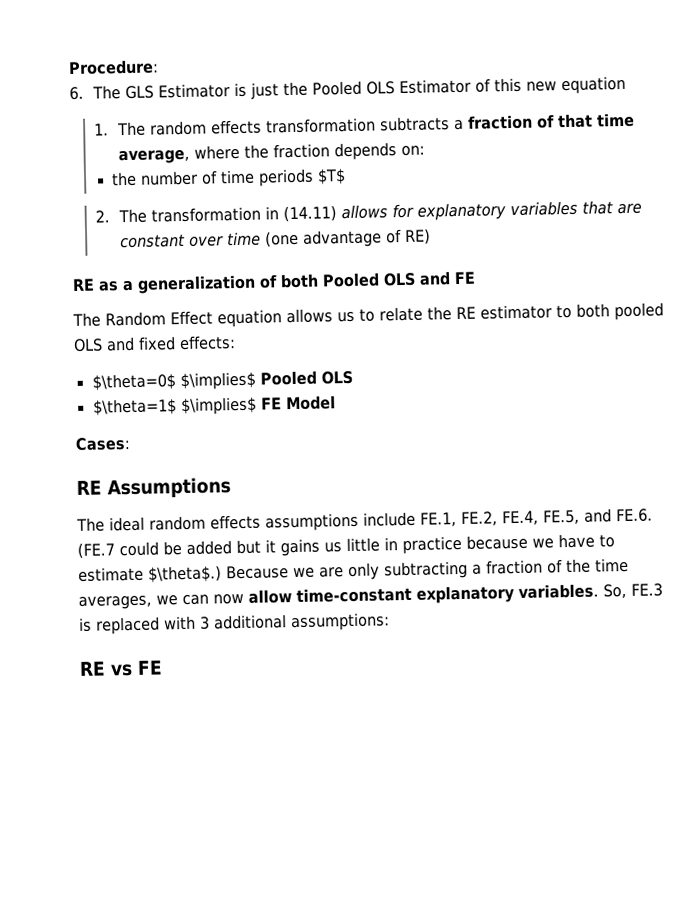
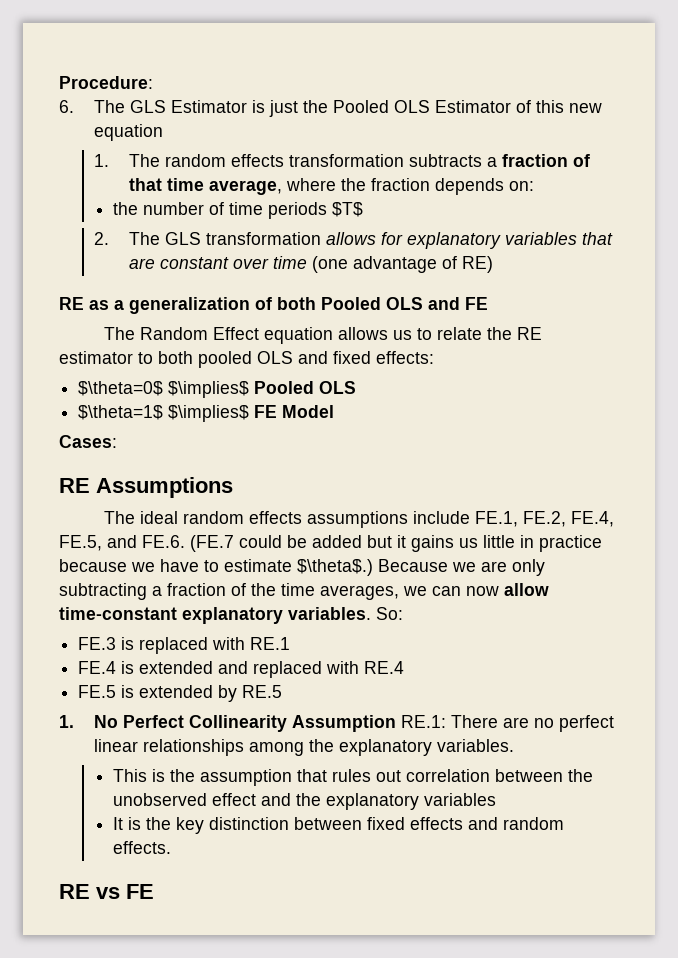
[150,205,337,223] transformation in (14.11) -> [164,232,321,245] GLS transformation
[603,583,627,599] So, -> [376,607,403,620] So: //
[200,612,390,632] 3 additional assumptions: -> [250,637,291,650] [78,661,405,678] [78,685,283,702] [59,715,614,732] [93,739,514,756] [113,769,594,786] [113,793,497,810] [113,817,565,834] [113,841,172,854] RE.1 // FE.4 is extended and replaced with RE.4 // FE.5 is extended by RE.5 // 1. No Perfect Collinearity Assumption RE.1: There are no perfect linear relationships among the explanatory variables. // This is the assumption that rules out correlation between the unobserved effect and the explanatory variables // It is the key distinction between fixed effects and random effects.

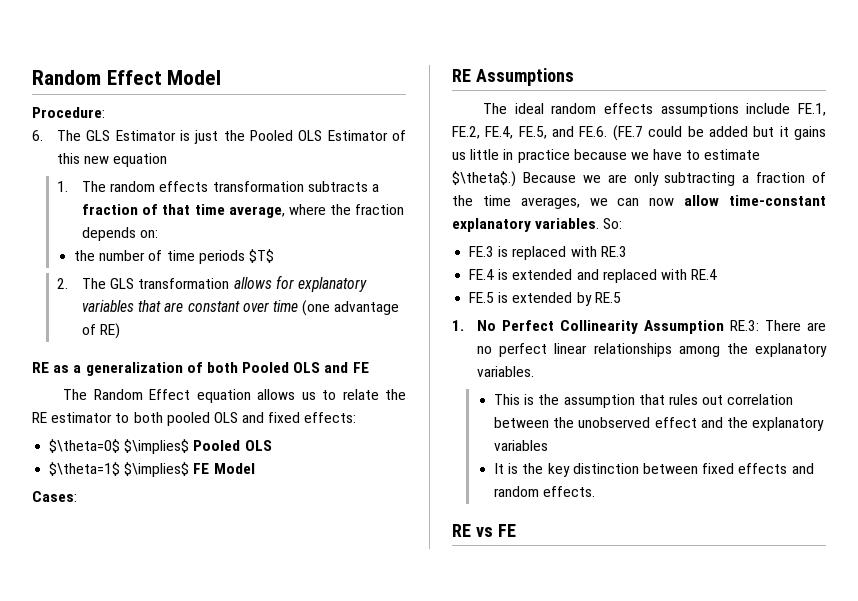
(59, 82) none -> [32,70,222,85] Random Effect Model //
[250,637,291,650] RE.1 -> [600,246,627,257] RE.3
[400,715,446,728] RE.1: -> [730,320,760,331] RE.3:

